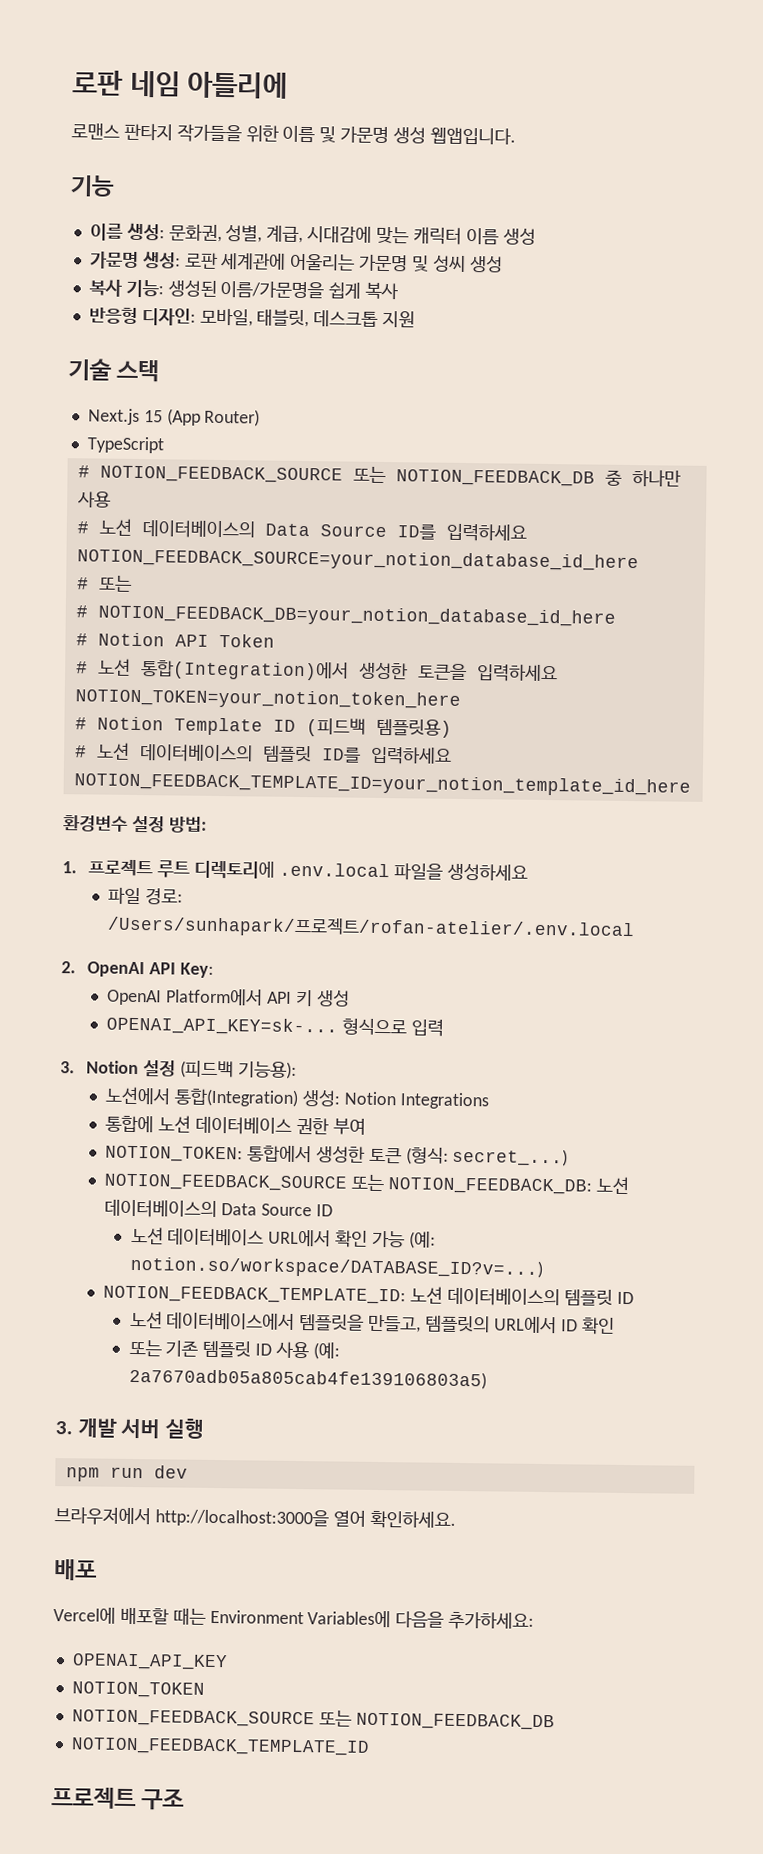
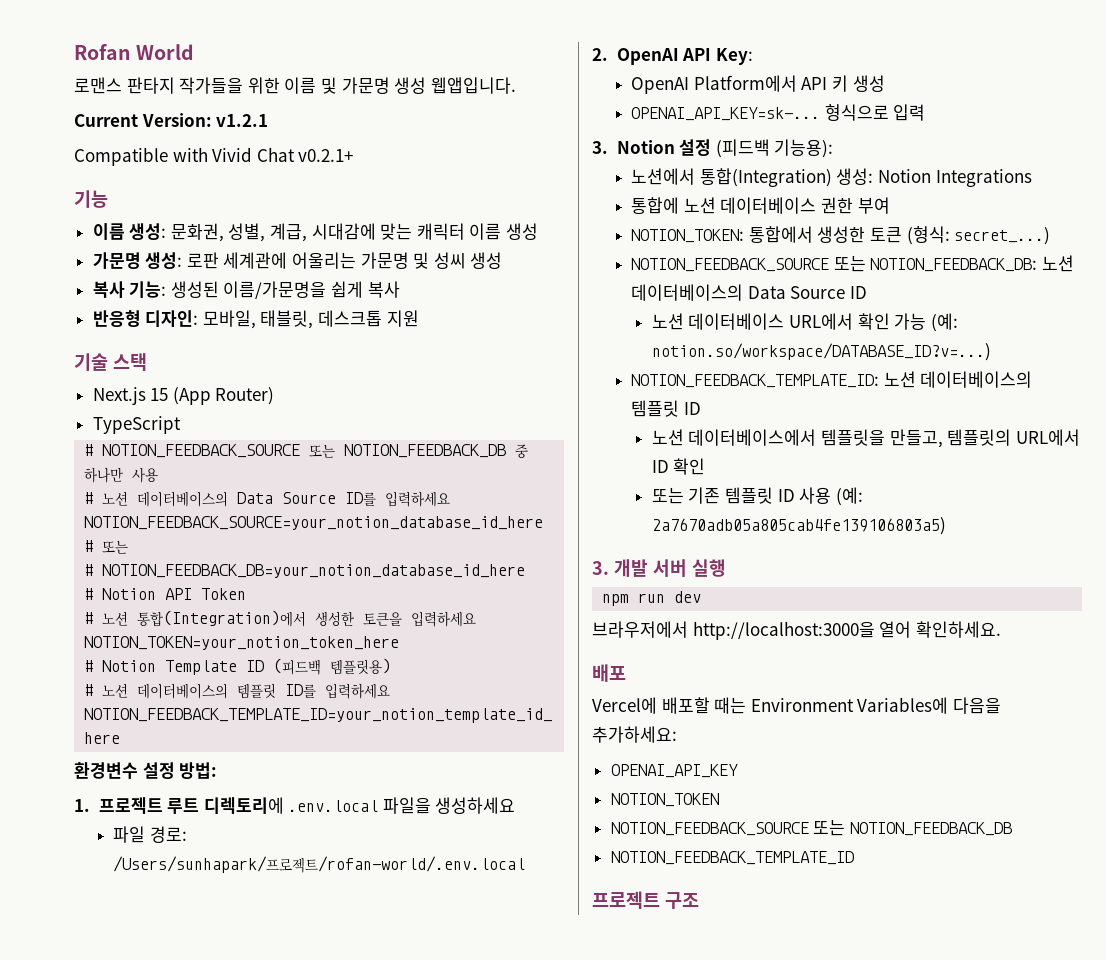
[72,70,289,99] 로판 네임 아틀리에 -> [74,44,195,60] Rofan World
(516, 136) none -> [74,113,269,127] [74,147,354,166] // Current Version: v1.2.1 // Compatible with Vivid Chat v0.2.1+
[107,915,636,941] /Users/sunhapark/프로젝트/rofan-atelier/.env.local -> [113,856,526,873] /Users/sunhapark/프로젝트/rofan-world/.env.local

